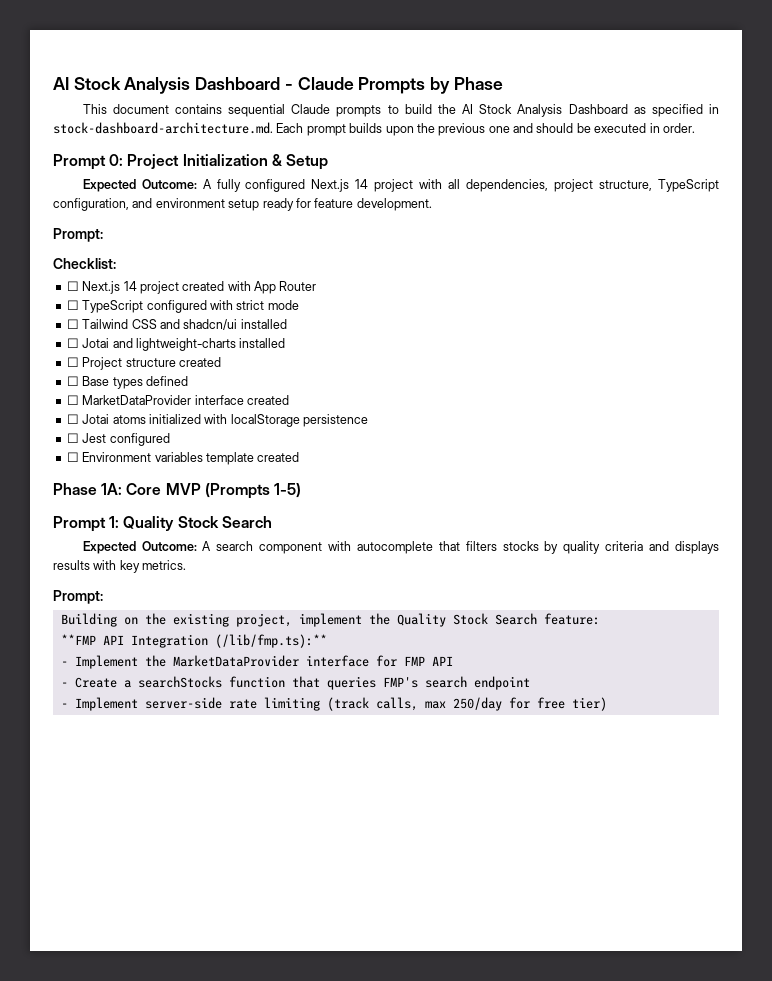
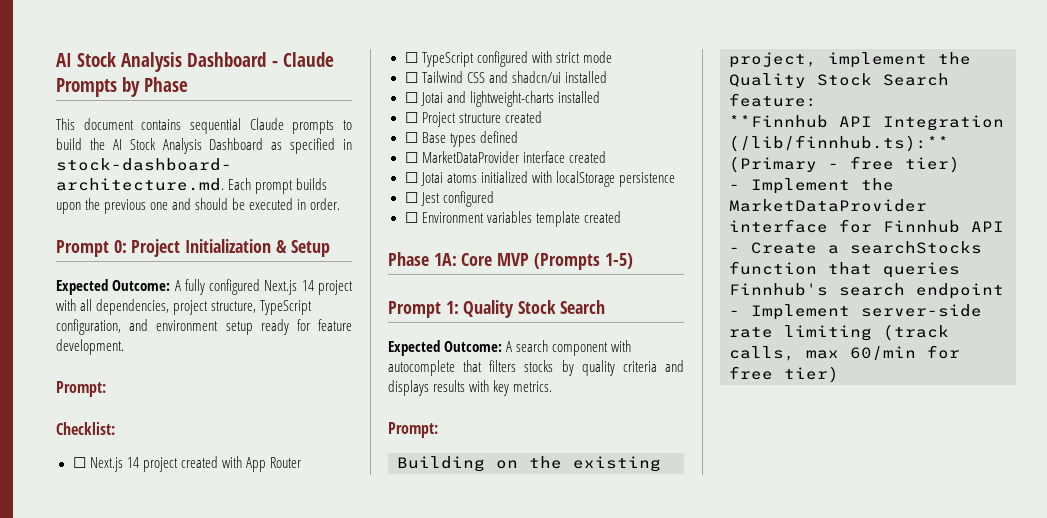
[60,634,96,645] **FMP -> [729,115,828,128] **Finnhub
[214,634,327,648] (/lib/fmp.ts):** -> [729,135,949,152] [729,156,960,173] (/lib/finnhub.ts):** (Primary - free tier)
[403,656,425,666] FMP -> [883,220,960,233] Finnhub
[382,677,418,688] FMP's -> [729,283,828,296] Finnhub's
[452,697,502,711] 250/day -> [850,346,916,361] 60/min

